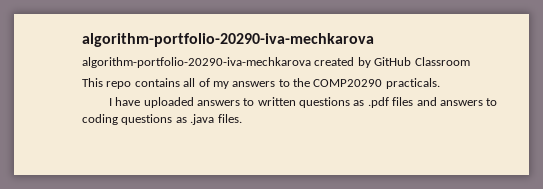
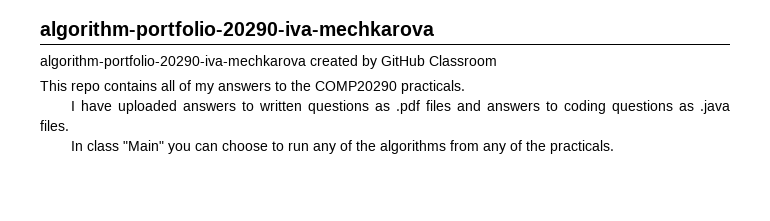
(242, 118) none -> [71,140,615,154] // In class "Main" you can choose to run any of the algorithms from any of the practicals.

